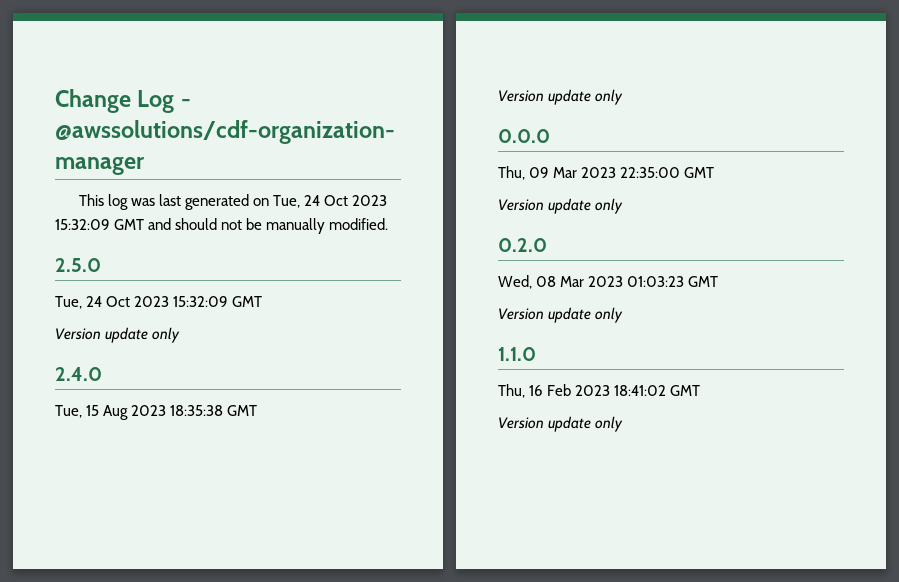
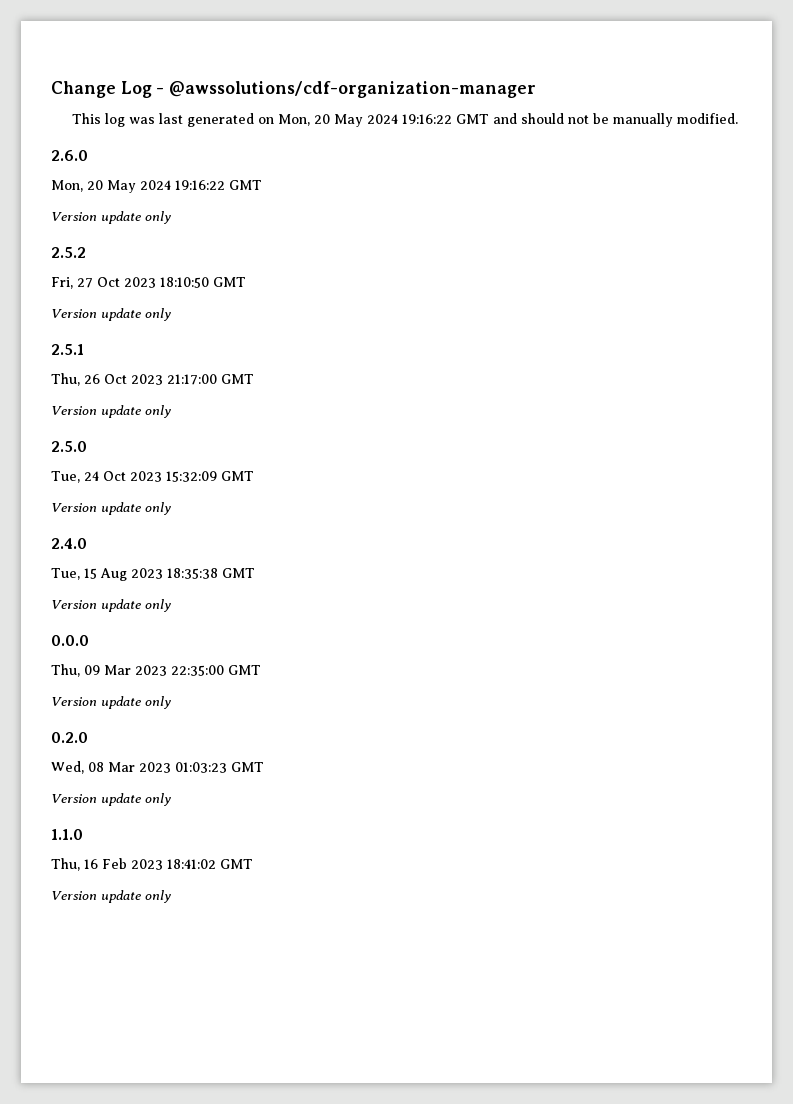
[272,195,387,208] [55,219,110,230] Tue, 24 Oct 2023 15:32:09 -> [277,114,452,127] Mon, 20 May 2024 19:16:22
(389, 224) none -> [51,150,88,161] [51,180,262,193] [51,211,171,224] [51,247,86,258] [51,277,246,289] [51,308,171,321] [51,344,84,355] [51,373,254,386] [51,405,171,418] // 2.6.0 // Mon, 20 May 2024 19:16:22 GMT // Version update only // 2.5.2 // Fri, 27 Oct 2023 18:10:50 GMT // Version update only // 2.5.1 // Thu, 26 Oct 2023 21:17:00 GMT // Version update only

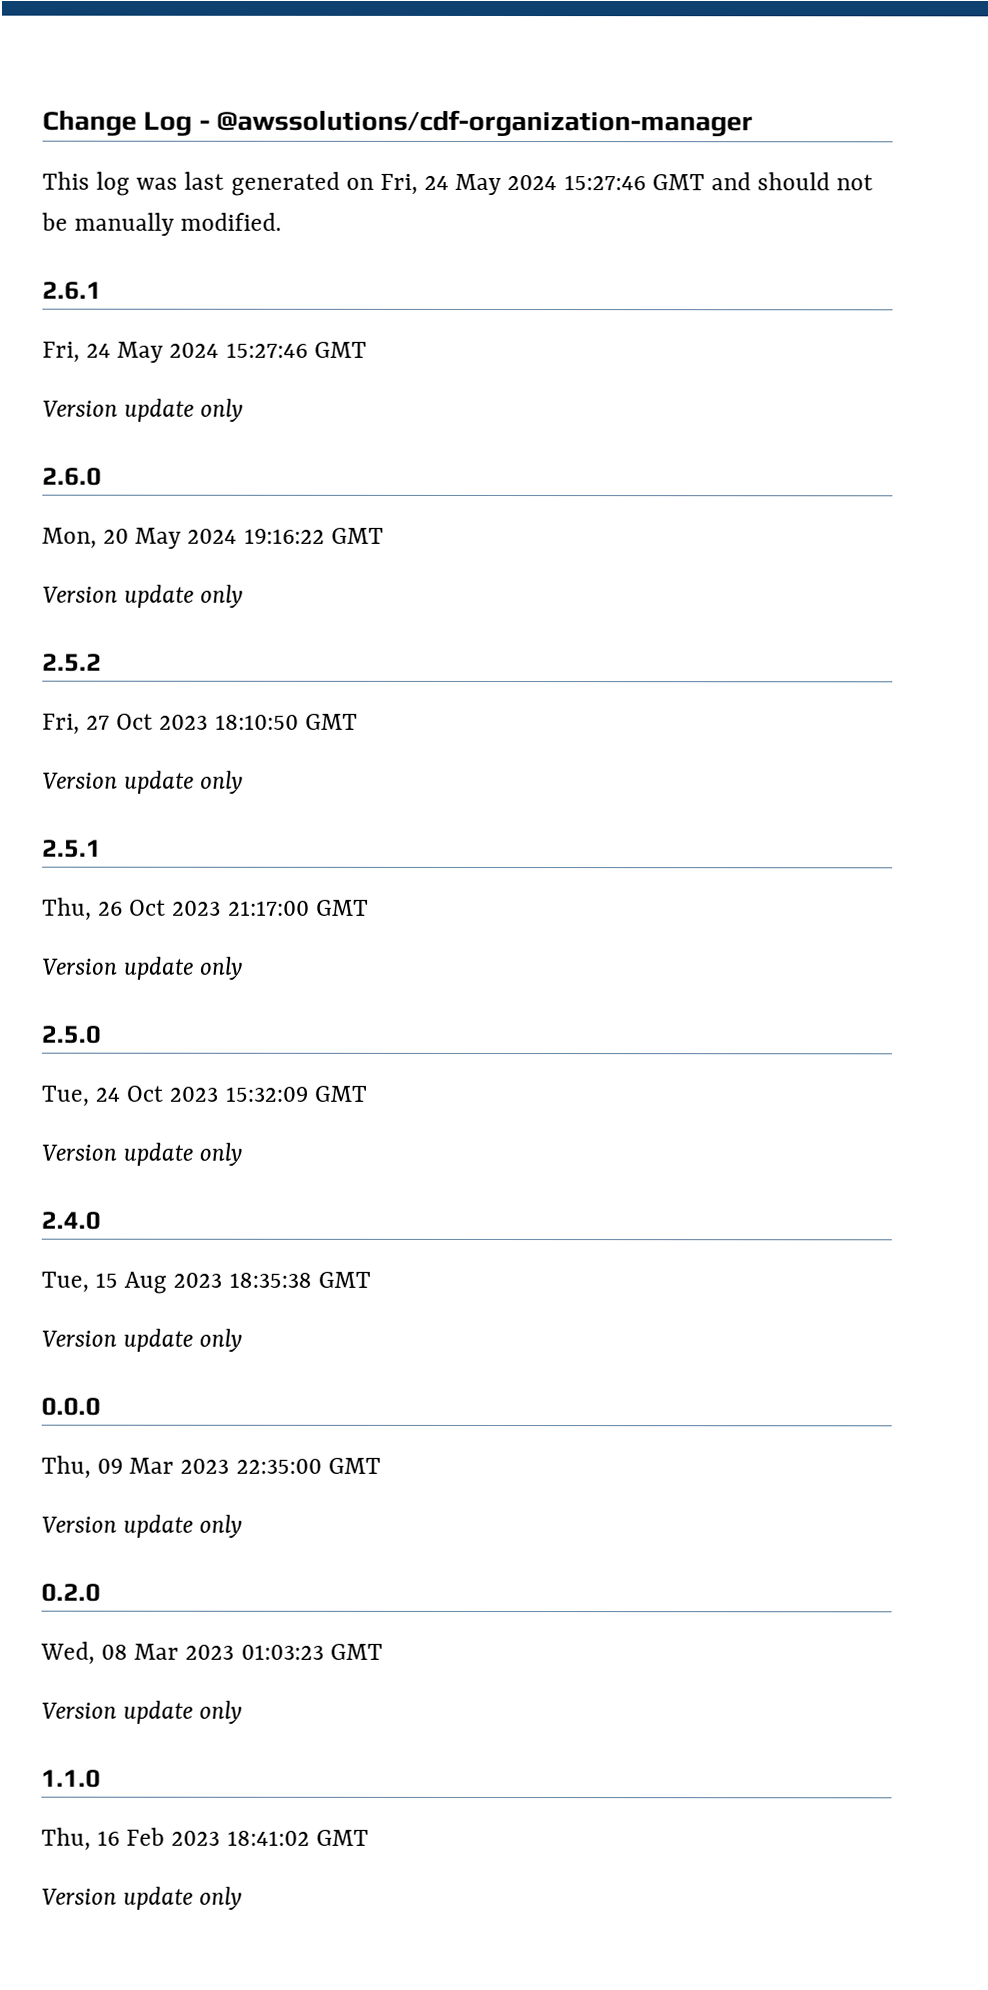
[277,114,452,127] Mon, 20 May 2024 19:16:22 -> [379,173,646,196] Fri, 24 May 2024 15:27:46
(738, 118) none -> [42,281,102,300] [42,341,367,363] [42,398,244,422] // 2.6.1 // Fri, 24 May 2024 15:27:46 GMT // Version update only

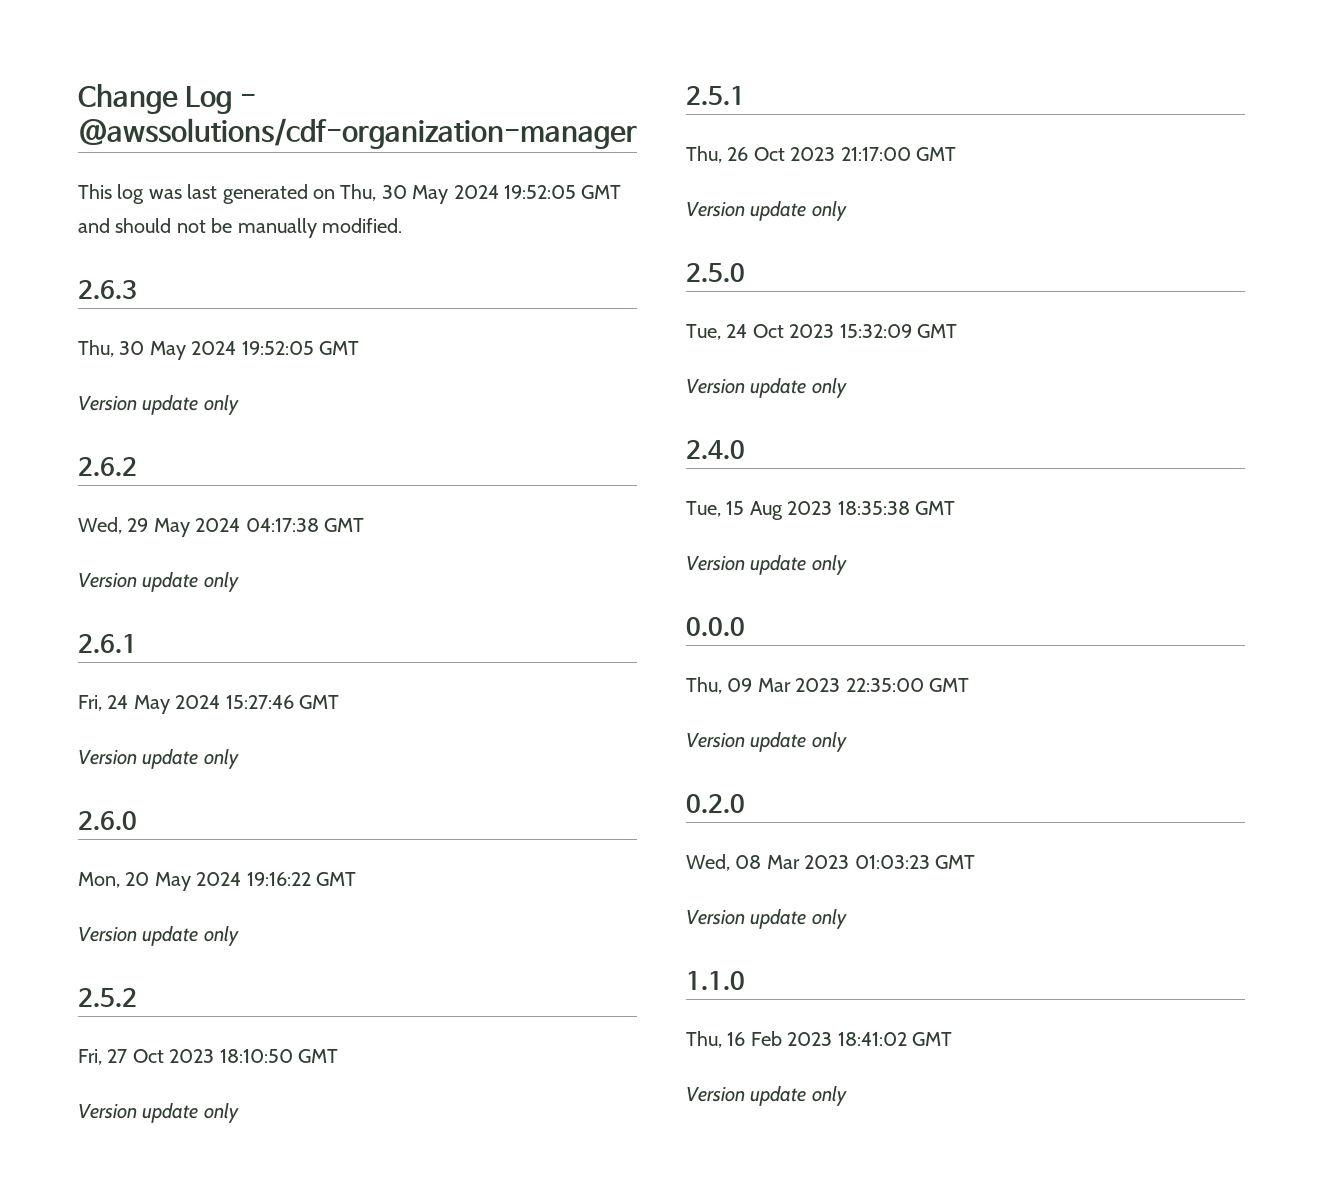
[379,173,646,196] Fri, 24 May 2024 15:27:46 -> [340,184,576,204] Thu, 30 May 2024 19:52:05
(283, 221) none -> [78,280,137,300] [78,340,359,360] [78,395,239,415] [78,457,137,477] [78,517,364,537] [78,572,239,592] // 2.6.3 // Thu, 30 May 2024 19:52:05 GMT // Version update only // 2.6.2 // Wed, 29 May 2024 04:17:38 GMT // Version update only

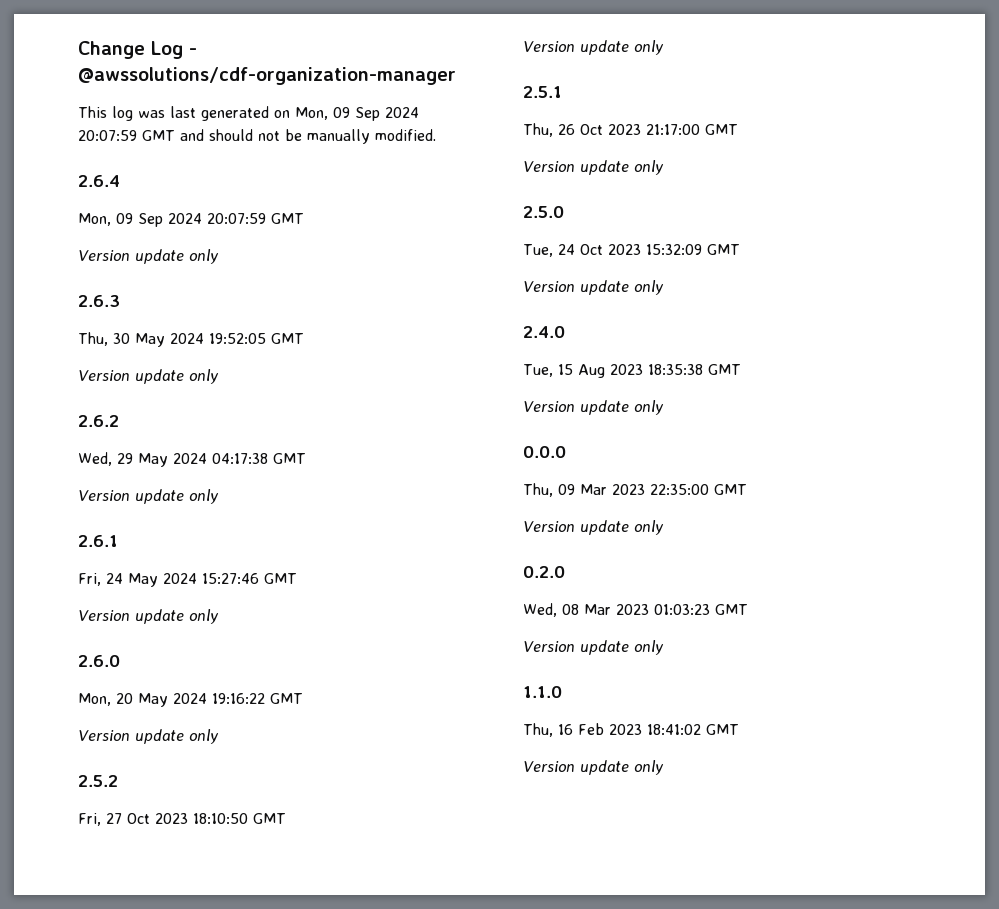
[340,184,576,204] Thu, 30 May 2024 19:52:05 -> [295,107,419,121] [78,130,137,141] Mon, 09 Sep 2024 20:07:59
(402, 225) none -> [78,175,120,187] [78,213,304,227] [78,249,219,264] // 2.6.4 // Mon, 09 Sep 2024 20:07:59 GMT // Version update only

